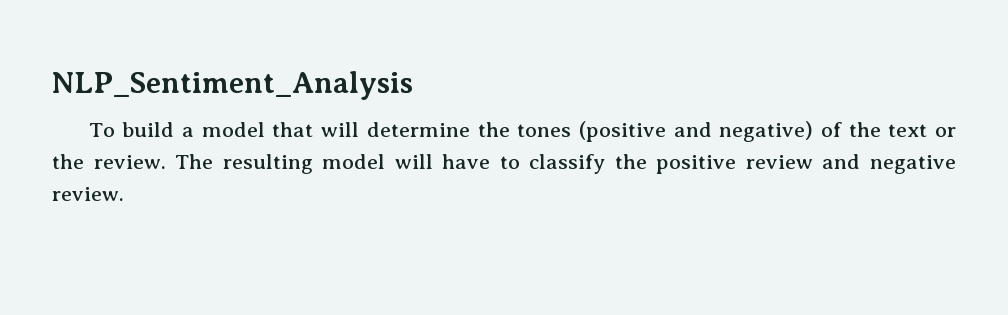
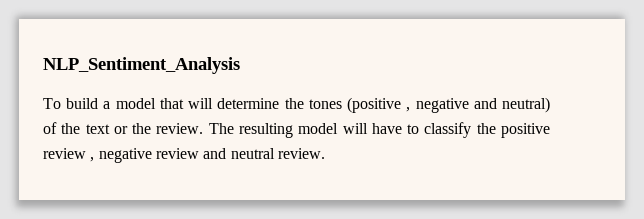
[673,121,814,142] and negative) -> [406,97,550,113] , negative and neutral)
[822,154,956,174] and negative -> [90,148,275,163] , negative review and neutral

